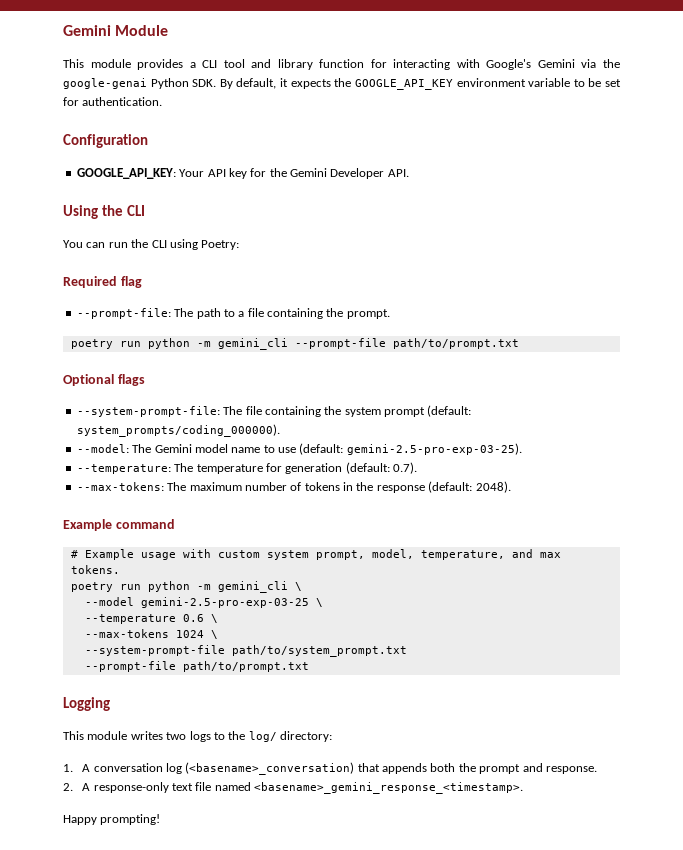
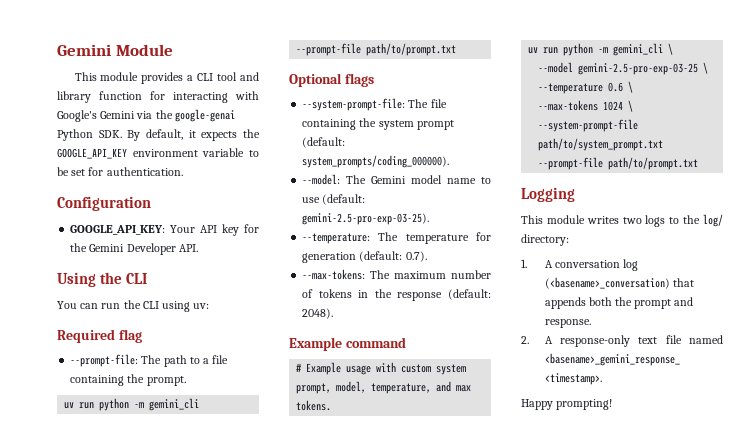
[201,240,240,250] Poetry: -> [193,303,210,309] uv:
[70,339,113,349] poetry -> [64,402,75,409] uv
[70,582,113,592] poetry -> [528,47,539,54] uv

